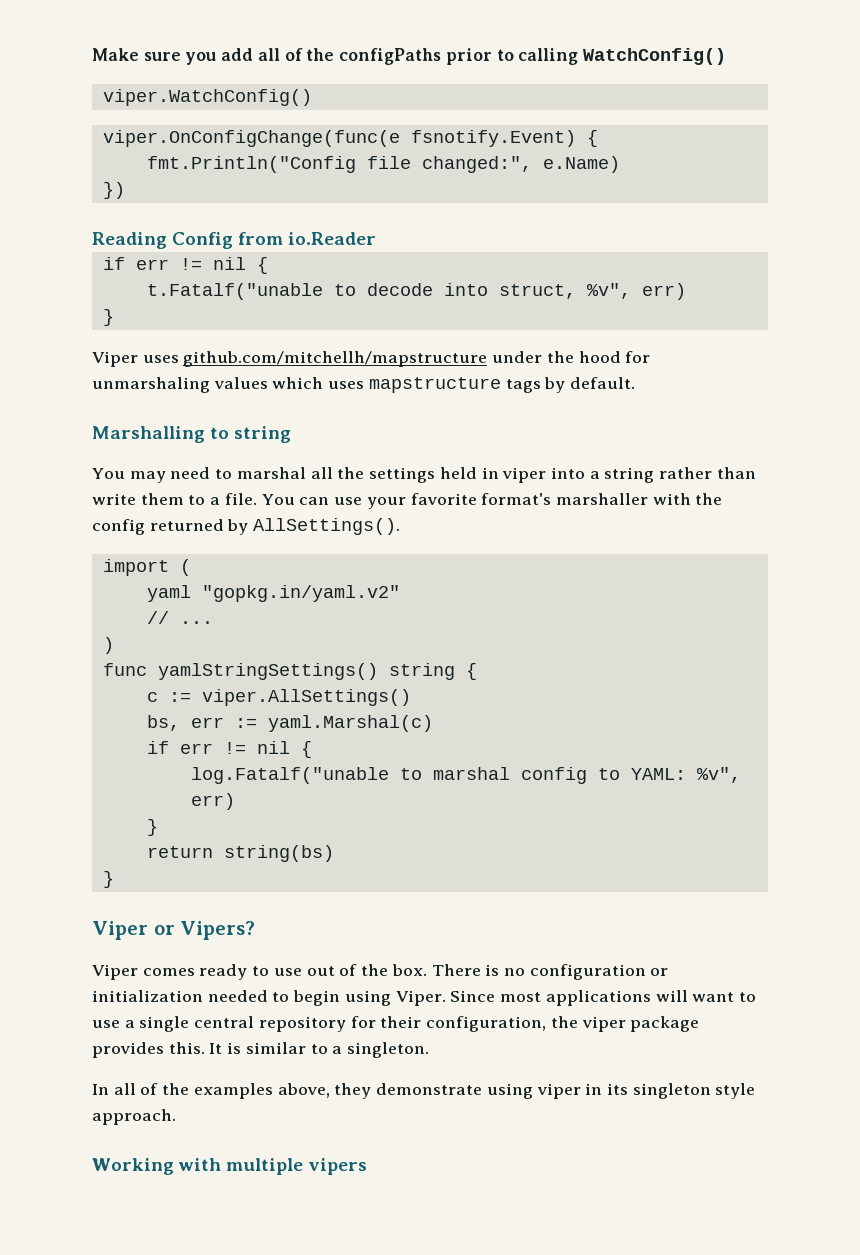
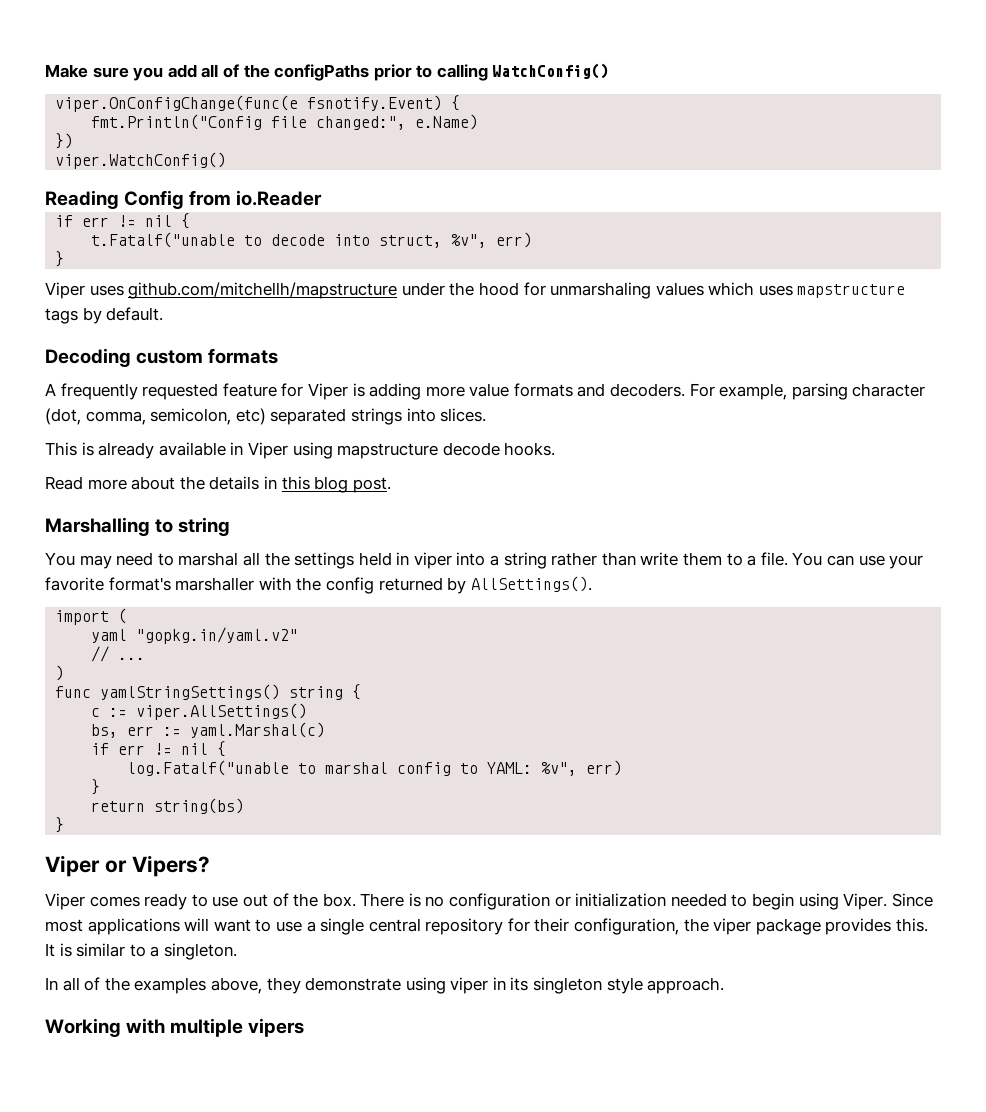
[102,89,312,106] // viper.WatchConfig() -> (610, 71) none
(125, 190) none -> [55,152,227,169] // viper.WatchConfig()
(636, 383) none -> [45,348,279,367] [45,383,926,400] [45,408,487,425] [45,442,556,459] [45,476,391,493] // Decoding custom formats // A frequently requested feature for Viper is adding more value formats and decoders. For example, parsing character (dot, comma, semicolon, etc) separated strings into slices. // This is already available in Viper using mapstructure decode hooks. // Read more about the details in this blog post.

